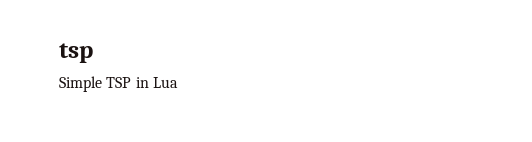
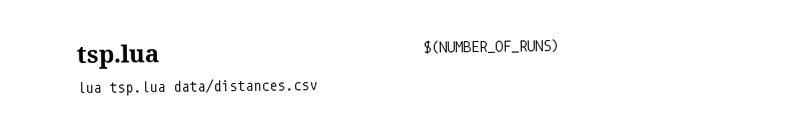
[59,43,93,63] [59,76,178,92] tsp // Simple TSP in Lua -> [76,44,160,70] [77,77,318,96] [422,38,559,55] tsp.lua // lua tsp.lua data/distances.csv $(NUMBER_OF_RUNS)

